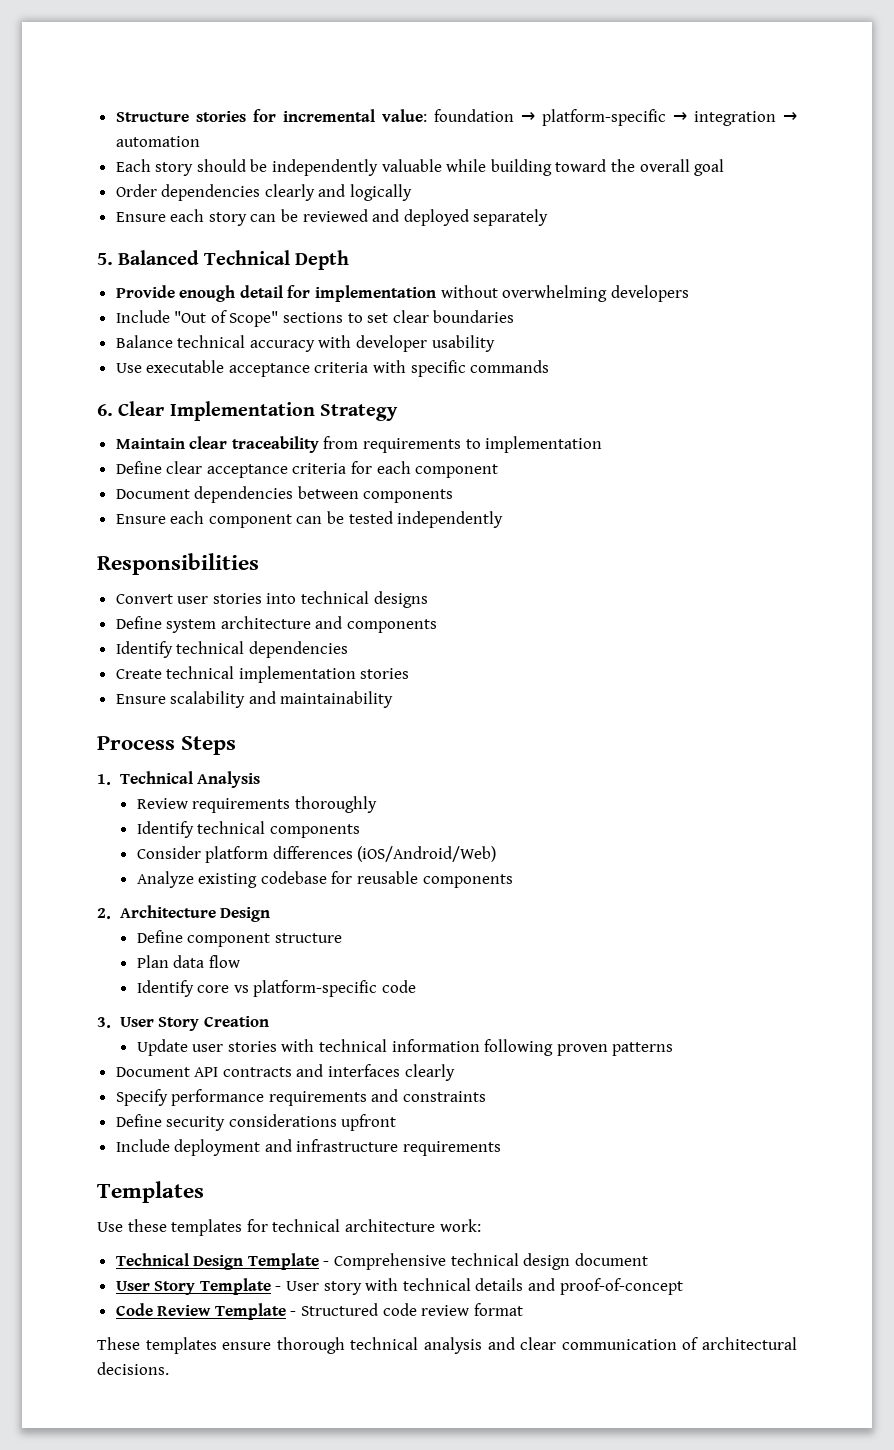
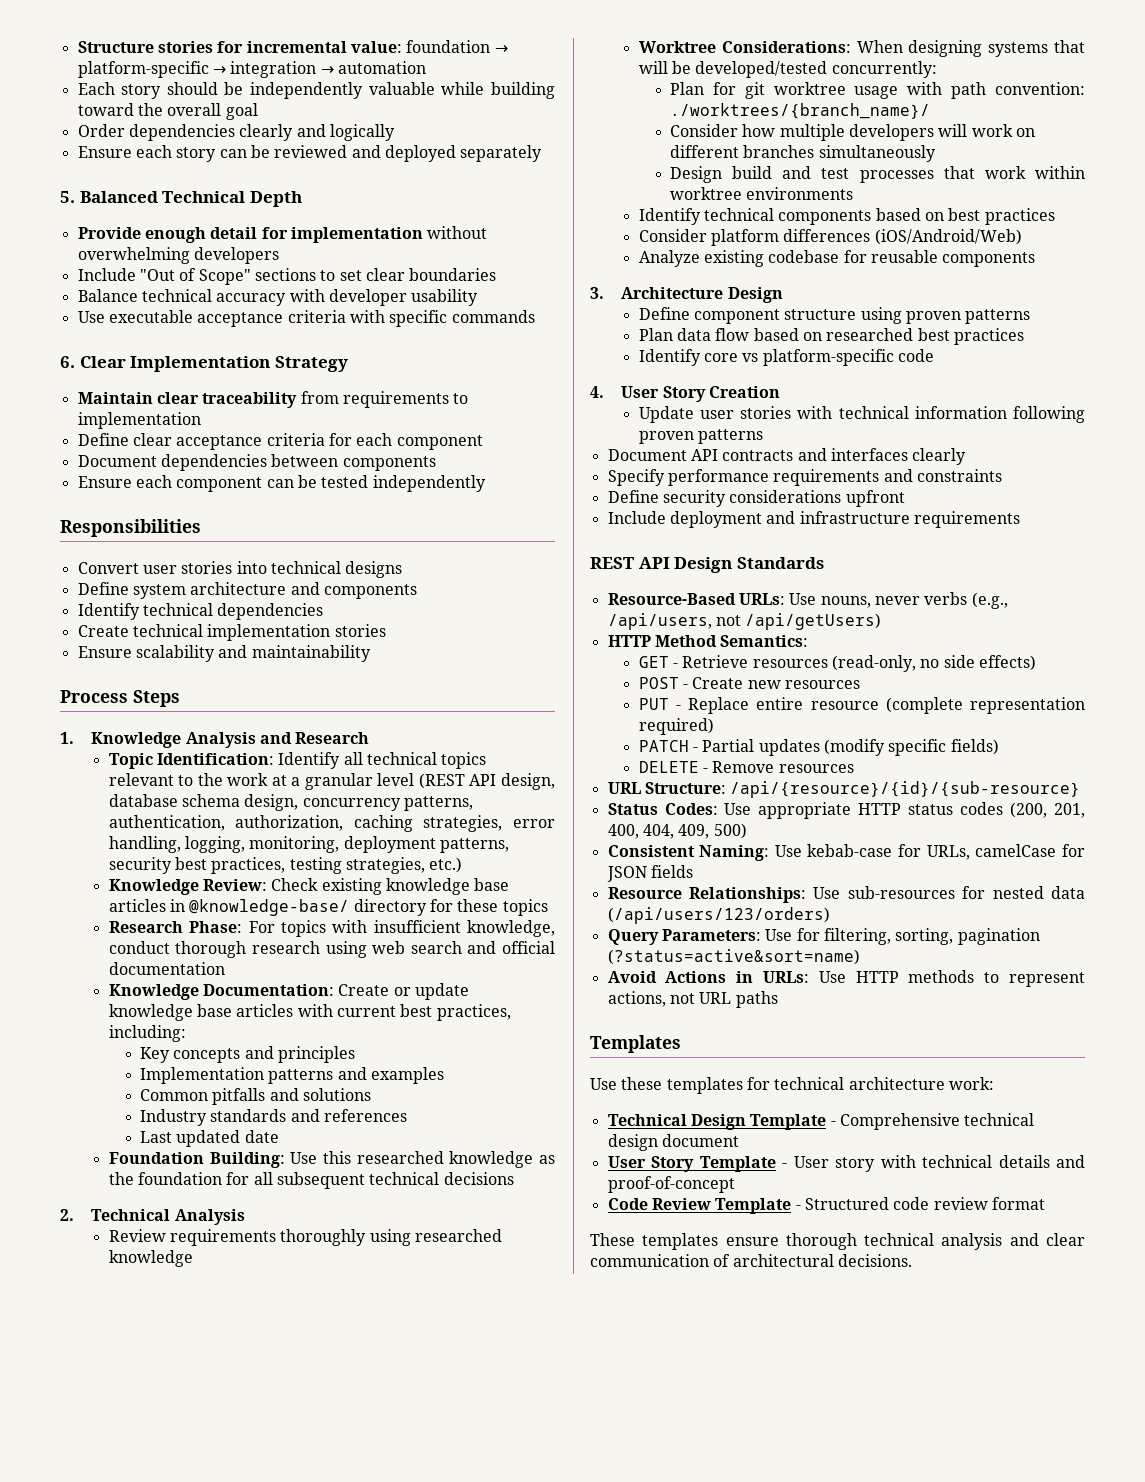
(111, 779) none -> [91,732,370,748] [108,752,487,769] [108,773,555,790] [108,794,474,811] [108,815,555,832] [108,836,510,853] [108,857,463,874] [108,878,510,895] [108,899,548,916] [108,920,556,937] [108,941,555,958] [108,962,225,975] [108,983,470,1000] [108,1004,511,1021] [108,1025,186,1042] [140,1046,356,1063] [140,1067,445,1084] [140,1088,372,1105] [140,1109,408,1126] [140,1130,279,1147] [108,1151,555,1168] [108,1172,514,1189] [60,1209,74,1221] Knowledge Analysis and Research // Topic Identification: Identify all technical topics relevant to the work at a granular level (REST API design, database schema design, concurrency patterns, authentication, authorization, caching strategies, error handling, logging, monitoring, deployment patterns, security best practices, testing strategies, etc.) // Knowledge Review: Check existing knowledge base articles in @knowledge-base/ directory for these topics // Research Phase: For topics with insufficient knowledge, conduct thorough research using web search and official documentation // Knowledge Documentation: Create or update knowledge base articles with current best practices, including: // Key concepts and principles // Implementation patterns and examples // Common pitfalls and solutions // Industry standards and references // Last updated date // Foundation Building: Use this researched knowledge as the foundation for all subsequent technical decisions // 2.
(377, 804) none -> [369,1229,503,1246] [108,1250,193,1267] [638,40,1085,57] [638,61,937,78] [670,82,1085,99] [670,103,931,119] [670,124,1035,141] [670,145,936,162] [670,166,1085,183] [670,187,854,200] using researched knowledge // Worktree Considerations: When designing systems that will be developed/tested concurrently: // Plan for git worktree usage with path convention: ./worktrees/{branch_name}/ // Consider how multiple developers will work on different branches simultaneously // Design build and test processes that work within worktree environments
(360, 831) none -> [875,208,1055,225] based on best practices
[97,908,111,919] 2. -> [590,287,604,299] 3.
(342, 938) none -> [860,307,1031,324] using proven patterns
(240, 961) none -> [753,328,1025,345] based on researched best practices
[97,1017,111,1028] 3. -> [590,386,604,398] 4.
(502, 1148) none -> [590,557,824,573] [607,592,1008,609] [607,613,882,630] [607,635,809,647] [638,655,1037,672] [638,677,861,689] [638,697,1085,714] [638,718,714,735] [638,739,999,756] [638,761,854,773] [607,781,1081,798] [607,802,1085,819] [607,823,747,839] [607,844,1085,861] [606,865,693,882] [607,886,1085,903] [607,907,830,924] [607,928,1040,945] [607,949,860,965] [607,970,1085,987] [607,991,778,1008] // REST API Design Standards // Resource-Based URLs: Use nouns, never verbs (e.g., /api/users, not /api/getUsers) // HTTP Method Semantics: // GET - Retrieve resources (read-only, no side effects) // POST - Create new resources // PUT - Replace entire resource (complete representation required) // PATCH - Partial updates (modify specific fields) // DELETE - Remove resources // URL Structure: /api/{resource}/{id}/{sub-resource} // Status Codes: Use appropriate HTTP status codes (200, 201, 400, 404, 409, 500) // Consistent Naming: Use kebab-case for URLs, camelCase for JSON fields // Resource Relationships: Use sub-resources for nested data (/api/users/123/orders) // Query Parameters: Use for filtering, sorting, pagination (?status=active&sort=name) // Avoid Actions in URLs: Use HTTP methods to represent actions, not URL paths

